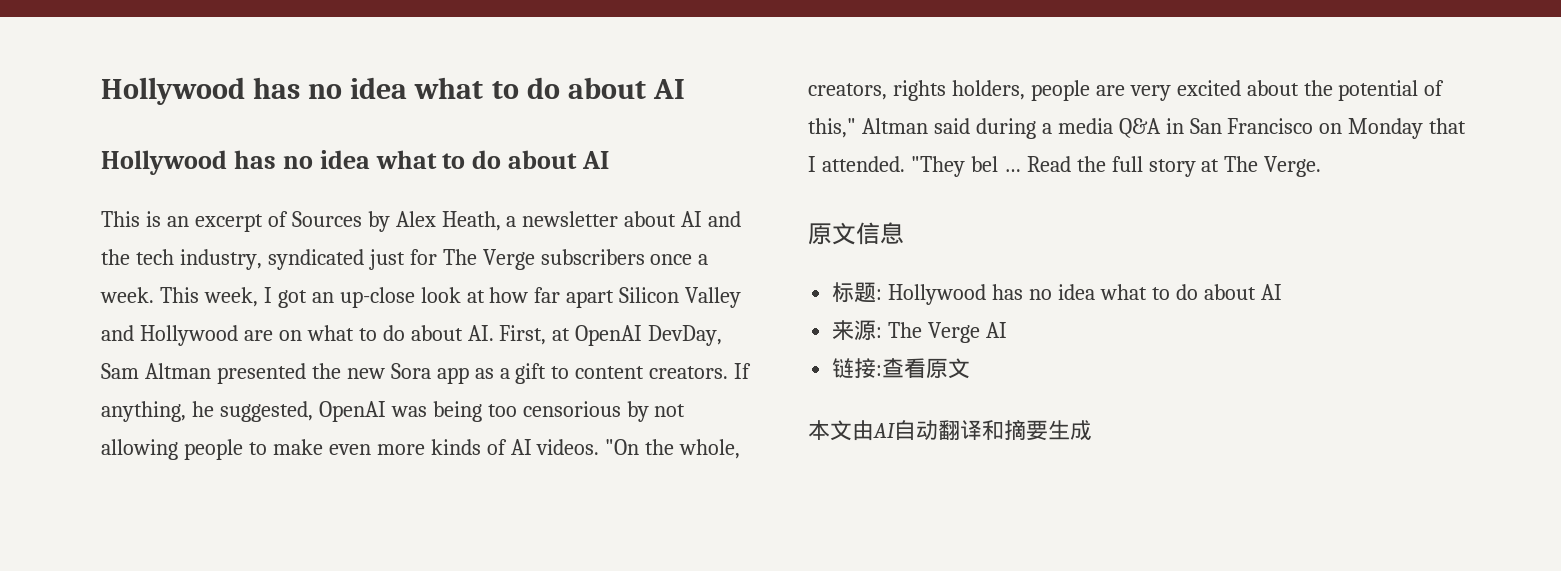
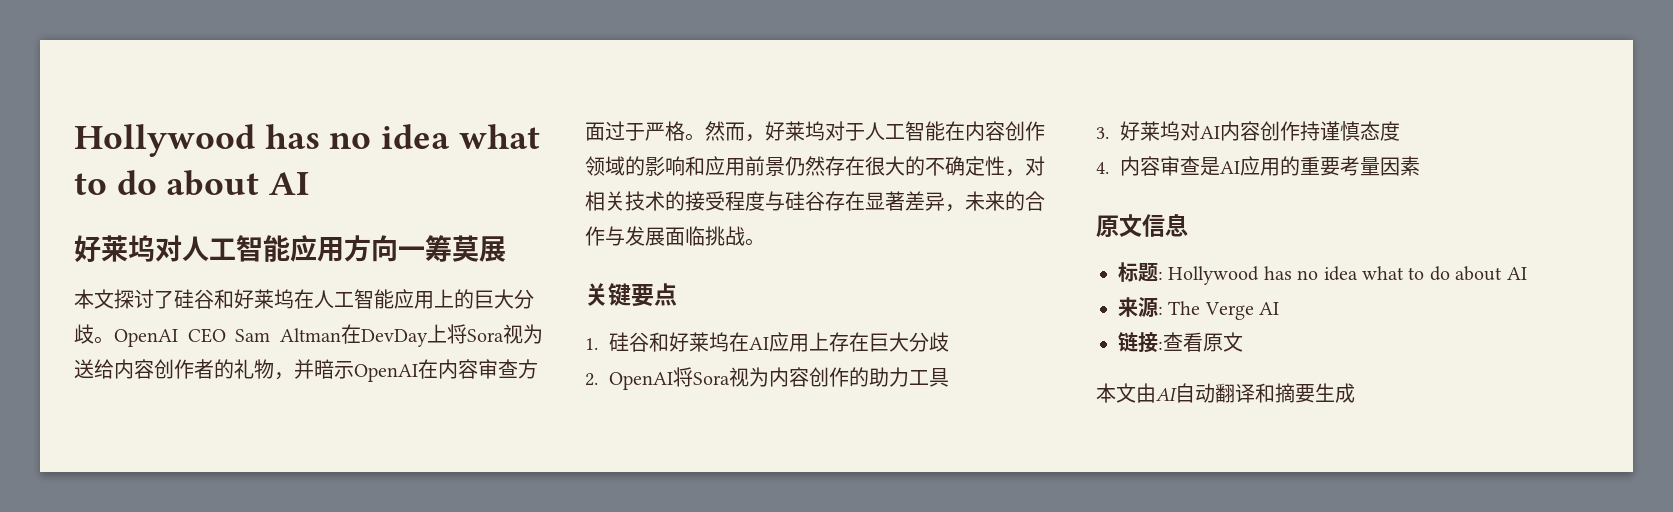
[101,77,685,105] [101,150,610,175] [101,211,742,232] [101,249,709,270] [100,287,742,308] [101,325,723,346] [101,363,752,384] [101,401,686,422] [101,439,741,460] [808,80,1445,101] [808,118,1467,139] [808,156,1322,177] Hollywood has no idea what to do about AI // Hollywood has no idea what to do about AI // This is an excerpt of Sources by Alex Heath, a newsletter about AI and the tech industry, syndicated just for The Verge subscribers once a week. This week, I got an up-close look at how far apart Silicon Valley and Hollywood are on what to do about AI. First, at OpenAI DevDay, Sam Altman presented the new Sora app as a gift to content creators. If anything, he suggested, OpenAI was being too censorious by not allowing people to make even more kinds of AI videos. "On the whole, creators, rights holders, people are very excited about the potential of this," Altman said during a media Q&A in San Francisco on Monday that I attended. "They bel … Read the full story at The Verge. -> [74,124,540,157] [74,170,310,196] [74,235,506,263] [74,289,534,309] [74,324,543,347] [74,359,538,382] [585,121,1045,142] [585,156,1045,177] [585,191,1045,212] [585,226,765,246] [585,283,677,307] [585,332,949,352] [585,367,949,390] [1096,121,1400,141] [1096,156,1420,176] Hollywood has no idea what to do about AI // 好莱坞对人工智能应用方向一筹莫展 // 本文探讨了硅谷和好莱坞在人工智能应用上的巨大分歧。OpenAI CEO Sam Altman在DevDay上将Sora视为送给内容创作者的礼物，并暗示OpenAI在内容审查方面过于严格。然而，好莱坞对于人工智能在内容创作领域的影响和应用前景仍然存在很大的不确定性，对相关技术的接受程度与硅谷存在显著差异，未来的合作与发展面临挑战。 // 关键要点 // 1.硅谷和好莱坞在AI应用上存在巨大分歧 // 2. OpenAI将Sora视为内容创作的助力工具 // 3.好莱坞对AI内容创作持谨慎态度 // 4.内容审查是AI应用的重要考量因素

